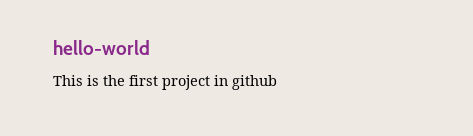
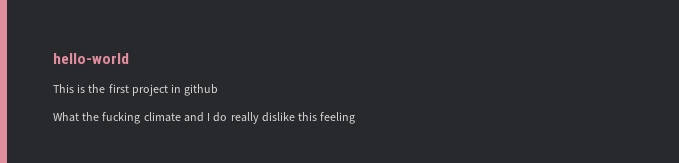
(277, 82) none -> [53,112,356,124] // What the fucking climate and I do really dislike this feeling

